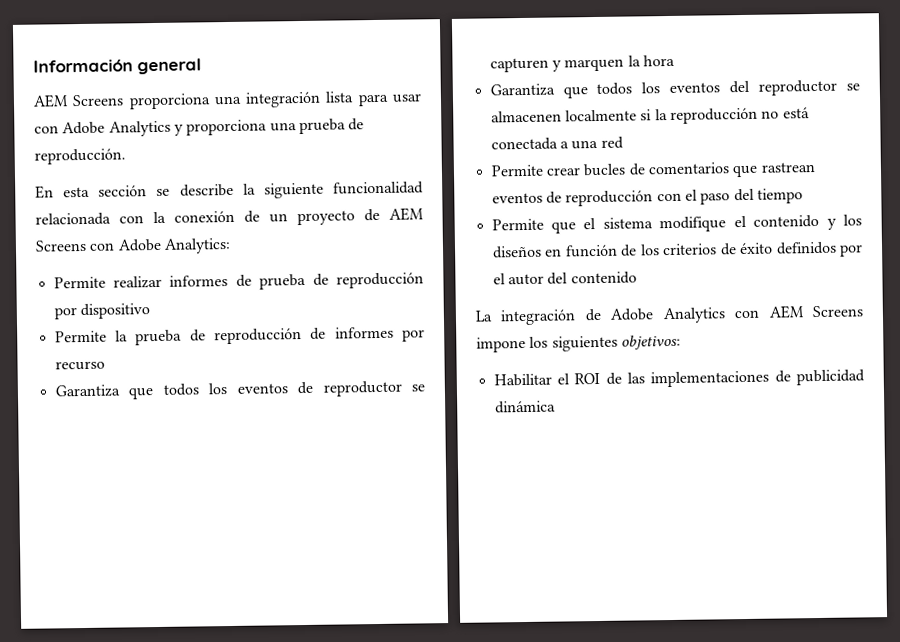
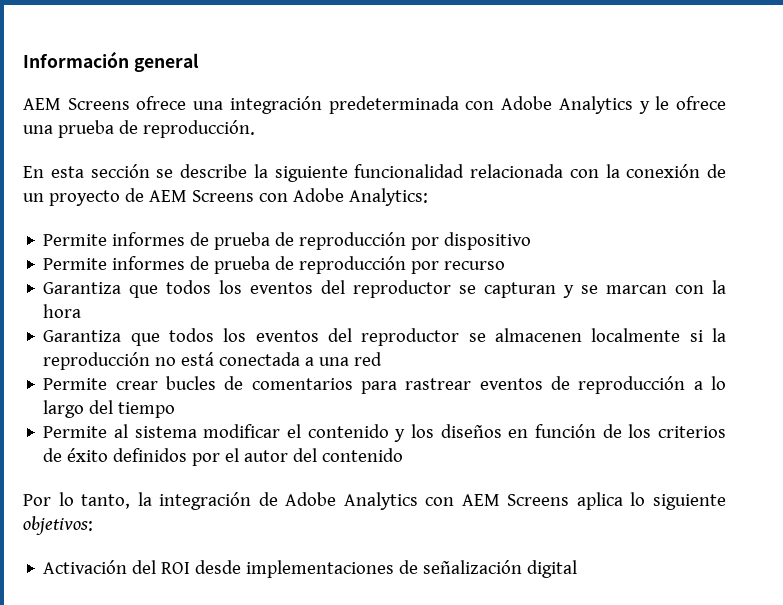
[128,93,211,110] proporciona -> [136,96,187,110] ofrece
[325,91,422,107] lista para usar -> [328,96,459,114] predeterminada
[186,119,268,136] proporciona -> [655,96,727,110] le ofrece
[112,275,162,289] realizar -> (108, 240) none
[114,326,394,346] la prueba de reproducción de informes -> [112,256,407,274] informes de prueba de reproducción
[297,380,425,397] [489,57,625,73] de reproductor se capturen y marquen -> [321,280,705,298] del reproductor se capturan y se marcan con
[732,162,816,178] que rastrean -> [361,378,472,394] para rastrear
[656,189,731,205] con el paso -> [693,376,726,390] [43,400,85,418] a lo largo
[551,216,727,234] que el sistema modifique -> [114,424,281,438] al sistema modificar
[475,310,493,322] La -> [23,492,152,509] Por lo tanto, la
[476,334,681,353] [493,369,865,388] [494,400,556,414] impone los siguientes objetivos: // Habilitar el ROI de las implementaciones de publicidad dinámica -> [576,492,727,510] [23,516,93,535] [43,560,578,578] aplica lo siguiente objetivos: // Activación del ROI desde implementaciones de señalización digital

